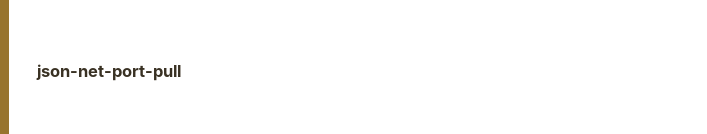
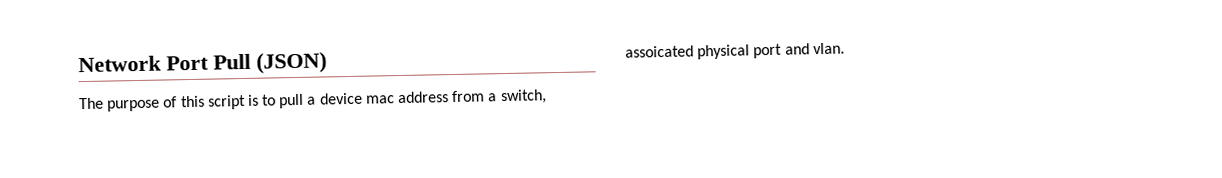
[36,64,181,81] json-net-port-pull -> [78,51,327,74] [79,89,547,112] [625,42,845,60] Network Port Pull (JSON) // The purpose of this script is to pull a device mac address from a switch, assoicated physical port and vlan.

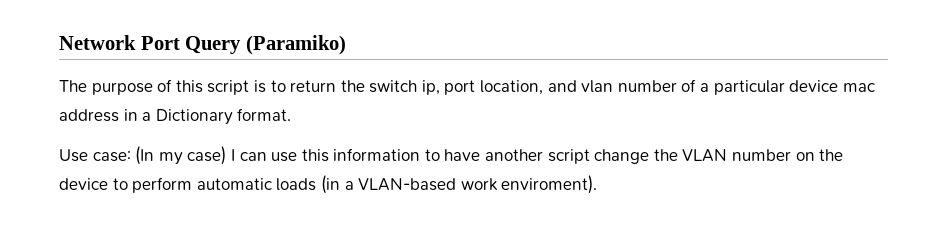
[213,51,327,74] Pull (JSON) -> [185,35,346,55] Query (Paramiko)
[279,89,547,109] [625,42,845,60] pull a device mac address from a switch, assoicated physical port and vlan. -> [290,79,875,95] [59,108,292,125] [59,146,844,165] [59,175,598,194] return the switch ip, port location, and vlan number of a particular device mac address in a Dictionary format. // Use case: (In my case) I can use this information to have another script change the VLAN number on the device to perform automatic loads (in a VLAN-based work enviroment).

